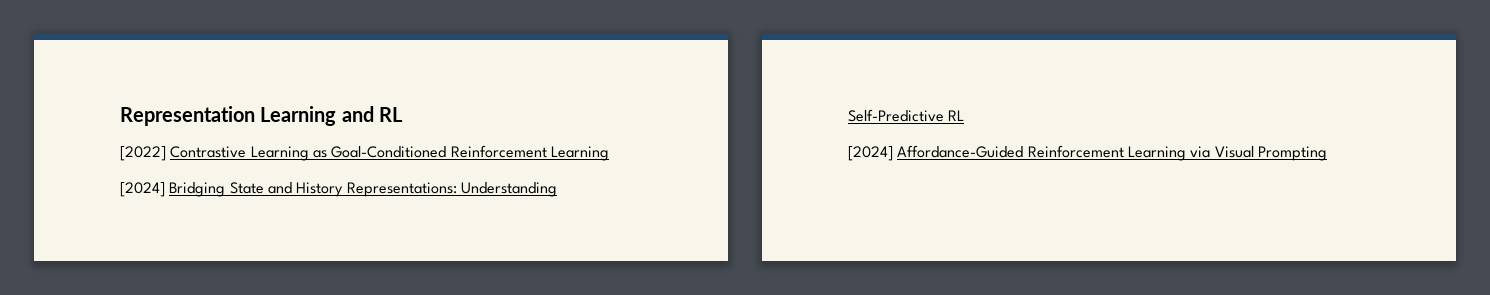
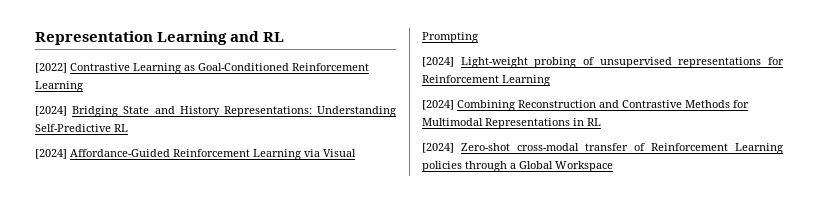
(1327, 153) none -> [422,57,784,68] [422,75,550,86] [422,100,749,111] [422,118,601,129] [422,143,783,154] [422,161,613,172] // [2024] Light-weight probing of unsupervised representations for Reinforcement Learning // [2024] Combining Reconstruction and Contrastive Methods for Multimodal Representations in RL // [2024] Zero-shot cross-modal transfer of Reinforcement Learning policies through a Global Workspace

